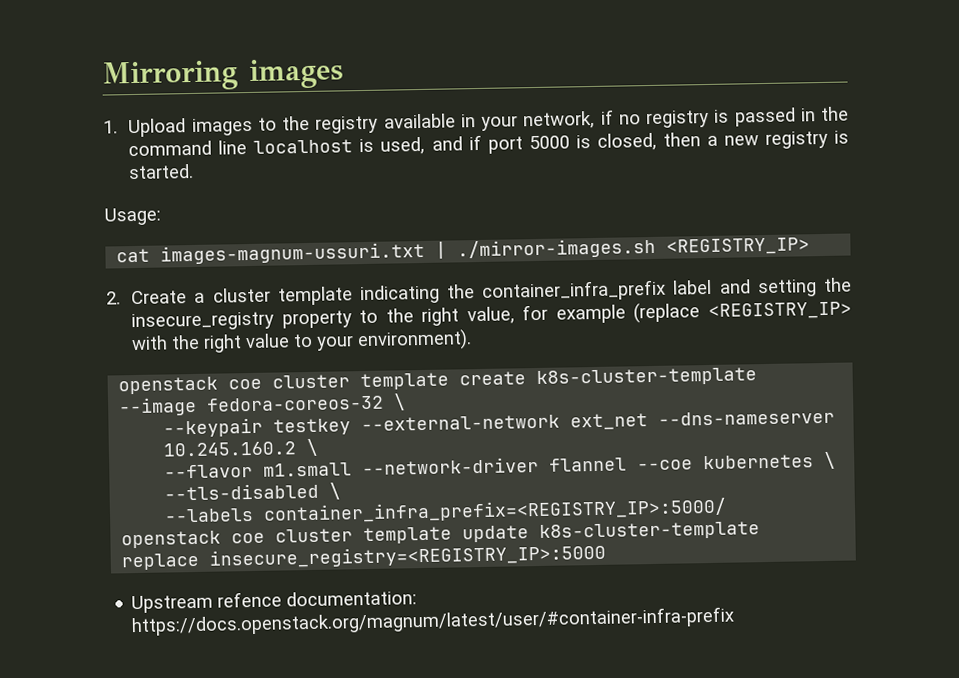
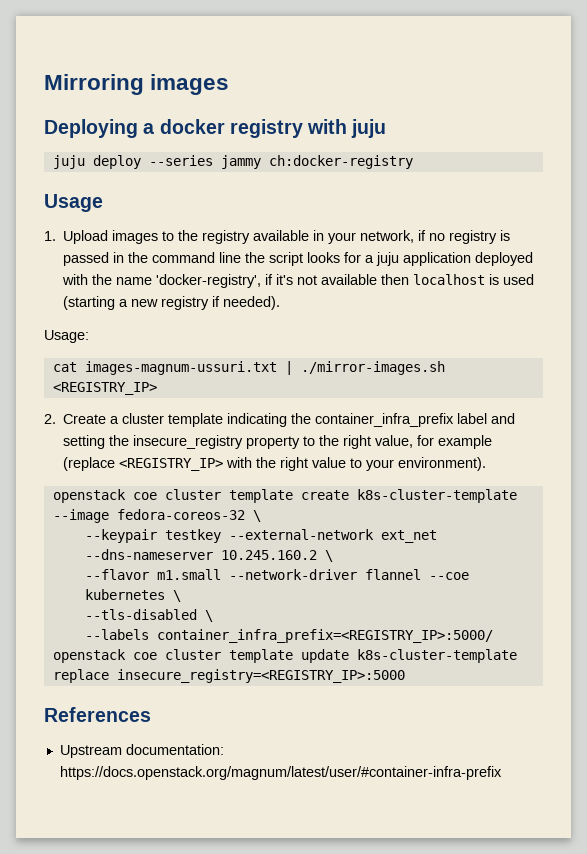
(344, 73) none -> [44,119,387,138] [52,155,413,169] [44,194,103,212] // Deploying a docker registry with juju // juju deploy --series jammy ch:docker-registry // Usage
[253,132,701,155] localhost is used, and if port 5000 is closed, then -> [245,252,534,266] [62,274,535,288] [63,296,116,310] the script looks for a juju application deployed with the name 'docker-registry', if it's not available then localhost is used (starting
[833,130,849,144] [128,163,195,180] is started. -> [212,296,281,310] if needed).
(607, 556) none -> [44,707,151,722] // References
[217,591,283,608] refence -> (122, 751) none

